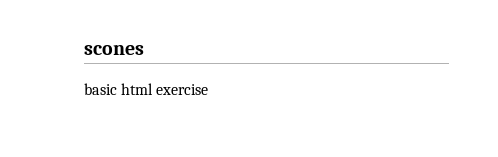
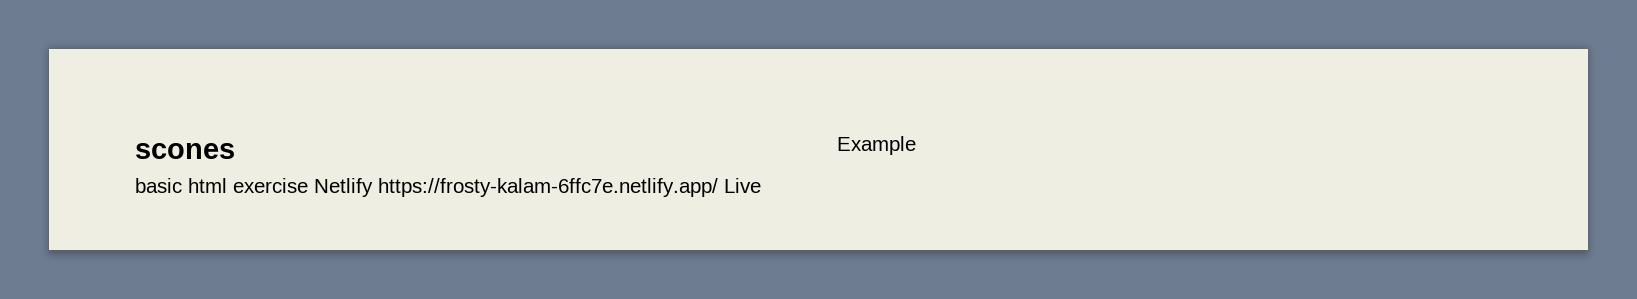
(209, 89) none -> [314,178,761,197] [837,136,916,155] Netlify https://frosty-kalam-6ffc7e.netlify.app/ Live Example

